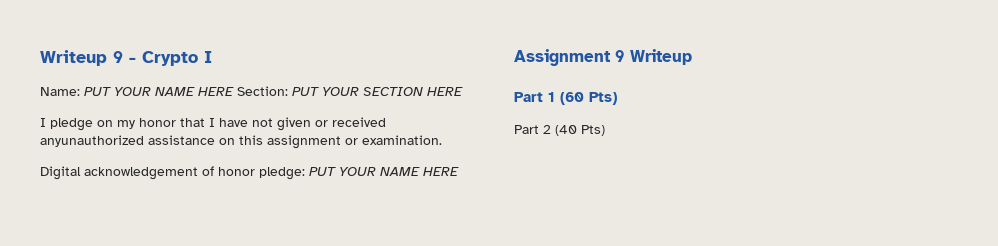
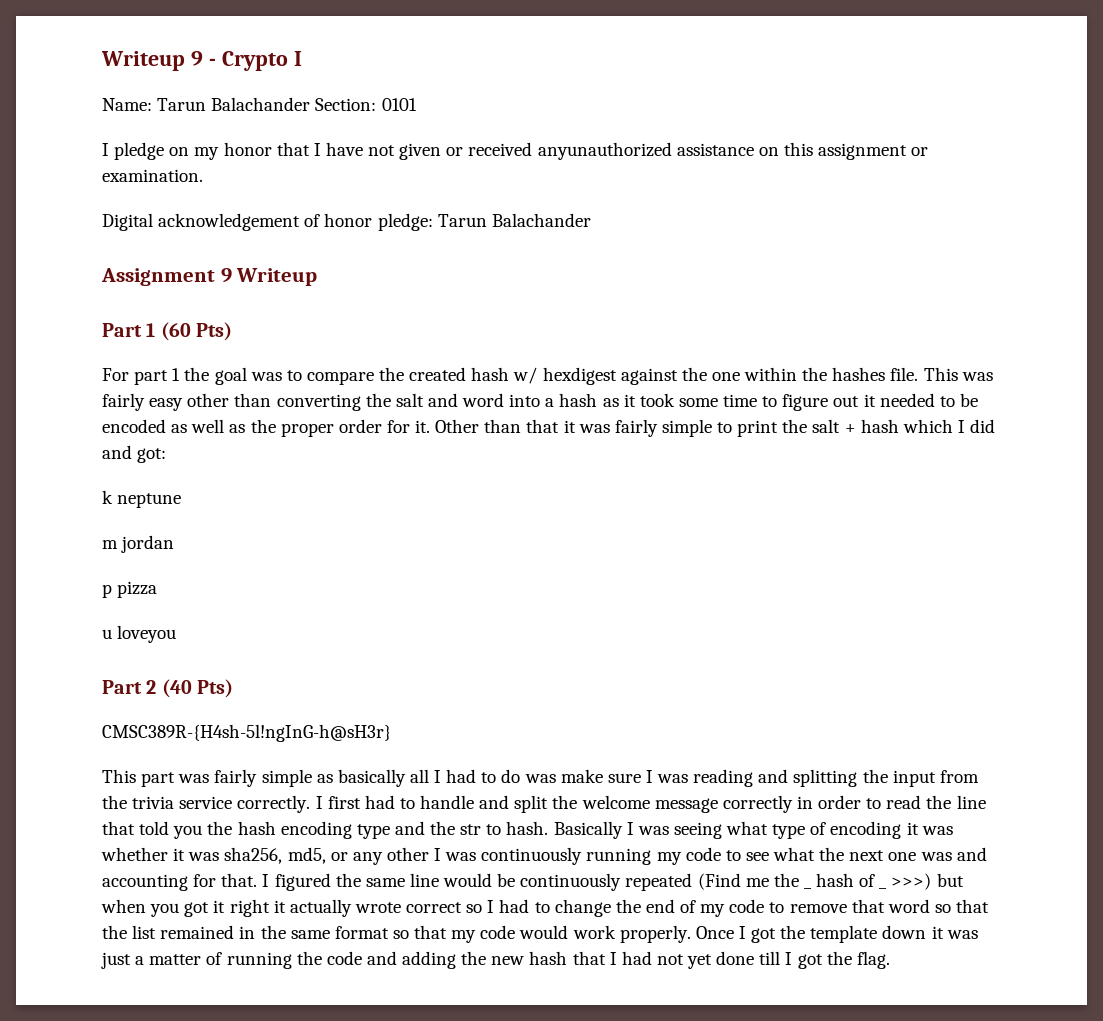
[84,86,463,96] PUT YOUR NAME HERE Section: PUT YOUR SECTION HERE -> [157,97,417,111] Tarun Balachander Section: 0101
[309,167,459,176] PUT YOUR NAME HERE -> [437,213,591,227] Tarun Balachander
[514,125,605,136] Part 2 (40 Pts) -> [102,367,993,385] [102,393,978,411] [102,419,996,437] [102,445,167,463] [102,490,182,508] [102,535,175,553] [102,581,158,598] [102,625,177,643] [102,679,234,698] [102,724,391,742] [102,769,979,787] [102,795,986,813] [102,821,953,839] [101,847,987,865] [102,873,799,891] [803,887,812,889] [816,873,876,887] [879,873,964,890] [101,899,990,917] [102,925,978,943] [101,951,890,969] For part 1 the goal was to compare the created hash w/ hexdigest against the one within the hashes file. This was fairly easy other than converting the salt and word into a hash as it took some time to figure out it needed to be encoded as well as the proper order for it. Other than that it was fairly simple to print the salt + hash which I did and got: // k neptune // m jordan // p pizza // u loveyou // Part 2 (40 Pts) // CMSC389R-{H4sh-5l!ngInG-h@sH3r} // This part was fairly simple as basically all I had to do was make sure I was reading and splitting the input from the trivia service correctly. I first had to handle and split the welcome message correctly in order to read the line that told you the hash encoding type and the str to hash. Basically I was seeing what type of encoding it was whether it was sha256, md5, or any other I was continuously running my code to see what the next one was and accounting for that. I figured the same line would be continuously repeated (Find me the _ hash of _ >>>) but when you got it right it actually wrote correct so I had to change the end of my code to remove that word so that the list remained in the same format so that my code would work properly. Once I got the template down it was just a matter of running the code and adding the new hash that I had not yet done till I got the flag.

